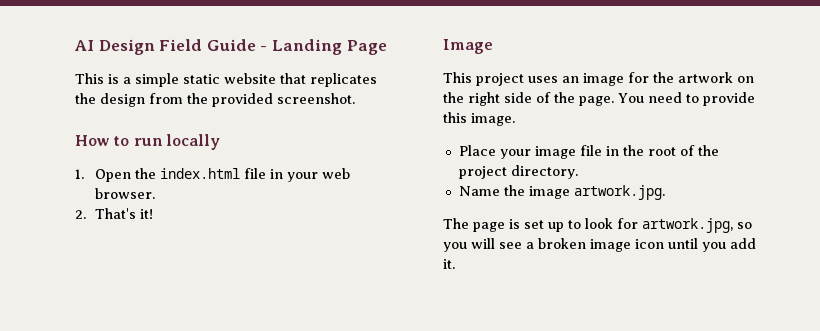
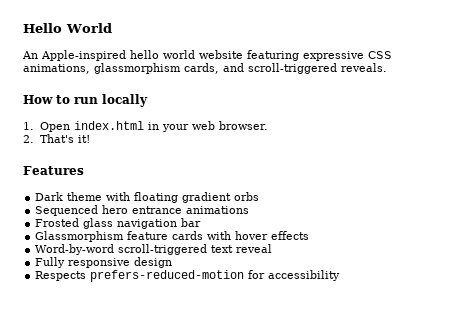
[74,39,387,55] [75,73,377,87] [75,93,355,107] AI Design Field Guide - Landing Page // This is a simple static website that replicates the design from the provided screenshot. -> [23,23,112,33] [22,50,392,61] [23,63,387,74] Hello World // An Apple-inspired hello world website featuring expressive CSS animations, glassmorphism cards, and scroll-triggered reveals.
[135,168,267,179] the index.html file -> [73,121,144,130] index.html
[443,39,493,54] [443,72,754,86] [443,92,755,106] [443,112,515,126] [458,145,719,159] [458,165,578,179] [458,185,665,200] [443,218,752,233] [443,238,756,252] [443,259,455,269] Image // This project uses an image for the artwork on the right side of the page. You need to provide this image. // Place your image file in the root of the project directory. // Name the image artwork.jpg. // The page is set up to look for artwork.jpg, so you will see a broken image icon until you add it. -> [23,166,84,175] [35,192,260,203] [35,205,250,216] [35,218,202,229] [35,231,310,242] [35,244,273,255] [35,257,173,268] [35,270,341,282] Features // Dark theme with floating gradient orbs // Sequenced hero entrance animations // Frosted glass navigation bar // Glassmorphism feature cards with hover effects // Word-by-word scroll-triggered text reveal // Fully responsive design // Respects prefers-reduced-motion for accessibility

